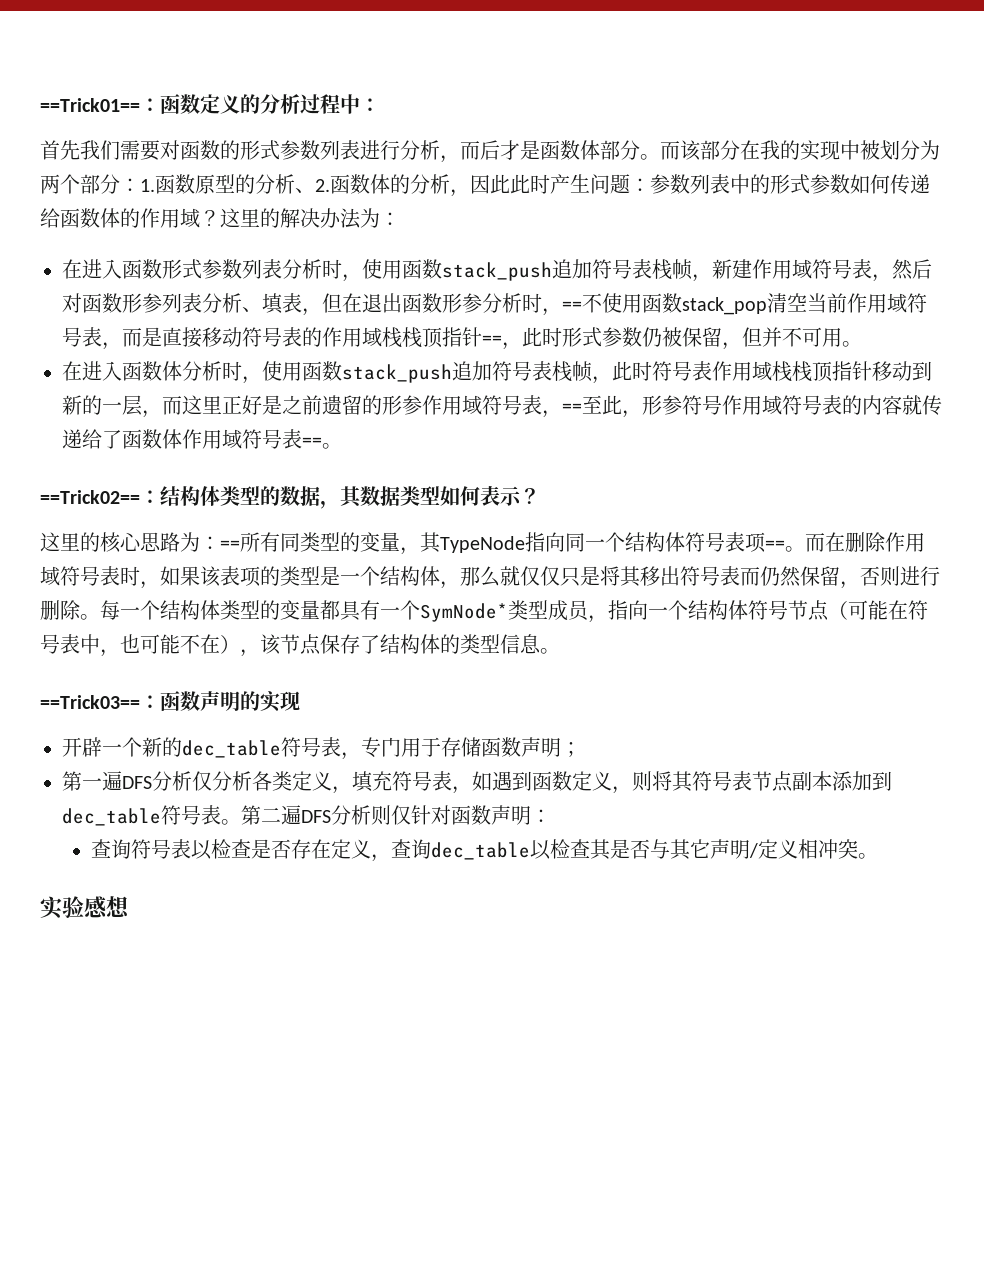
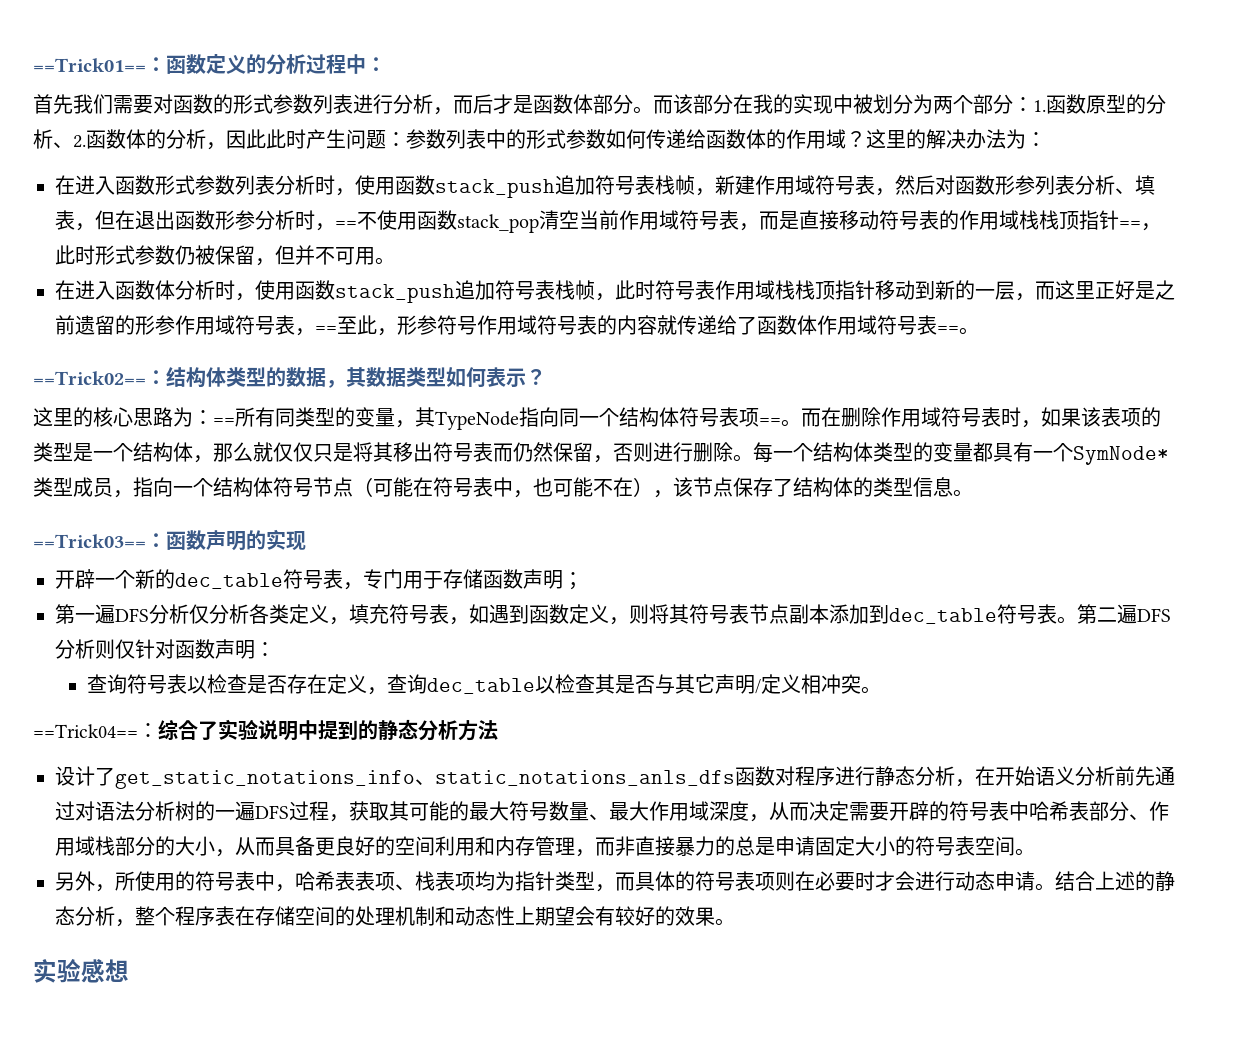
(878, 856) none -> [33,719,498,741] [55,766,1175,789] [55,801,1169,822] [55,836,1035,857] [55,871,1175,892] [55,906,735,927] // ==Trick04==：综合了实验说明中提到的静态分析方法 // 设计了get_static_notations_info、static_notations_anls_dfs函数对程序进行静态分析，在开始语义分析前先通过对语法分析树的一遍DFS过程，获取其可能的最大符号数量、最大作用域深度，从而决定需要开辟的符号表中哈希表部分、作用域栈部分的大小，从而具备更良好的空间利用和内存管理，而非直接暴力的总是申请固定大小的符号表空间。 // 另外，所使用的符号表中，哈希表表项、栈表项均为指针类型，而具体的符号表项则在必要时才会进行动态申请。结合上述的静态分析，整个程序表在存储空间的处理机制和动态性上期望会有较好的效果。

